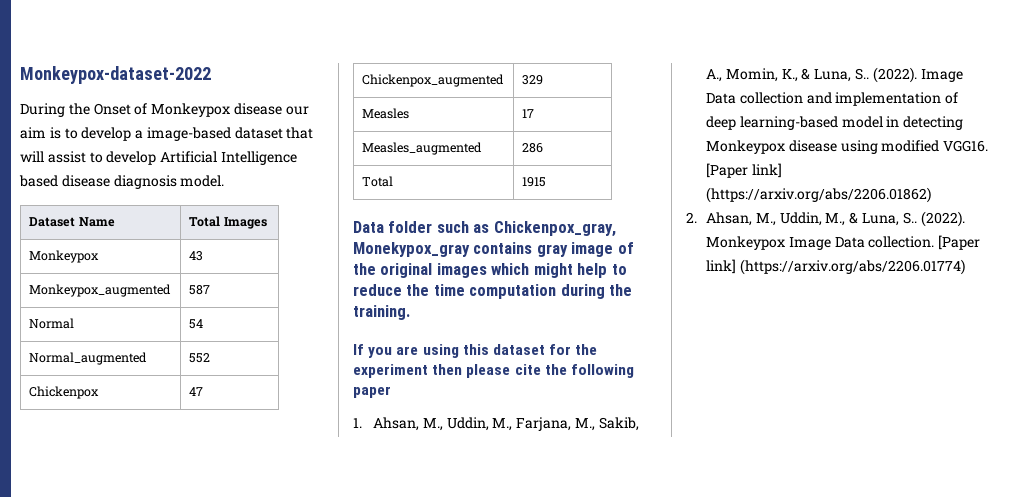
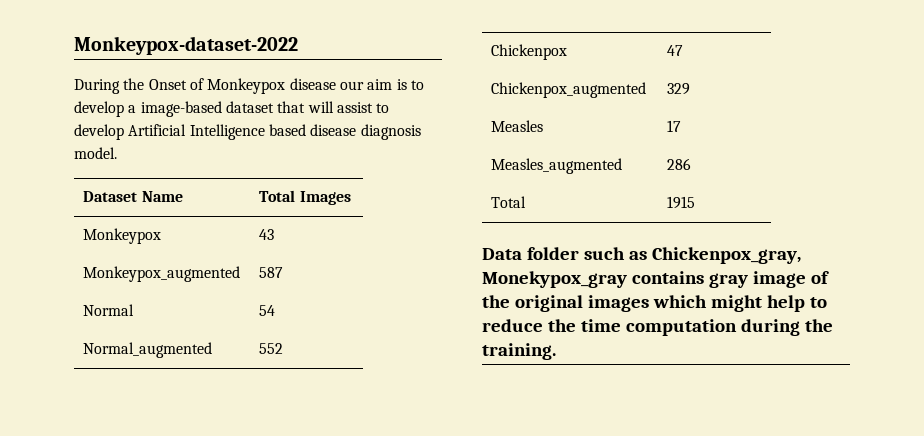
[353,344,598,358] [353,364,634,378] [353,386,391,398] [353,417,639,431] [706,67,963,83] [706,92,959,106] [706,116,964,130] [706,140,989,154] [706,163,782,178] [706,187,932,203] [686,211,965,227] [706,235,981,250] [706,259,965,275] // If you are using this dataset for the experiment then please cite the following paper // 1. Ahsan, M., Uddin, M., Farjana, M., Sakib, A., Momin, K., & Luna, S.. (2022). Image Data collection and implementation of deep learning-based model in detecting Monkeypox disease using modified VGG16. [Paper link] (https://arxiv.org/abs/2206.01862) // 2. Ahsan, M., Uddin, M., & Luna, S.. (2022). Monkeypox Image Data collection. [Paper link] (https://arxiv.org/abs/2206.01774) -> (556, 351) none

